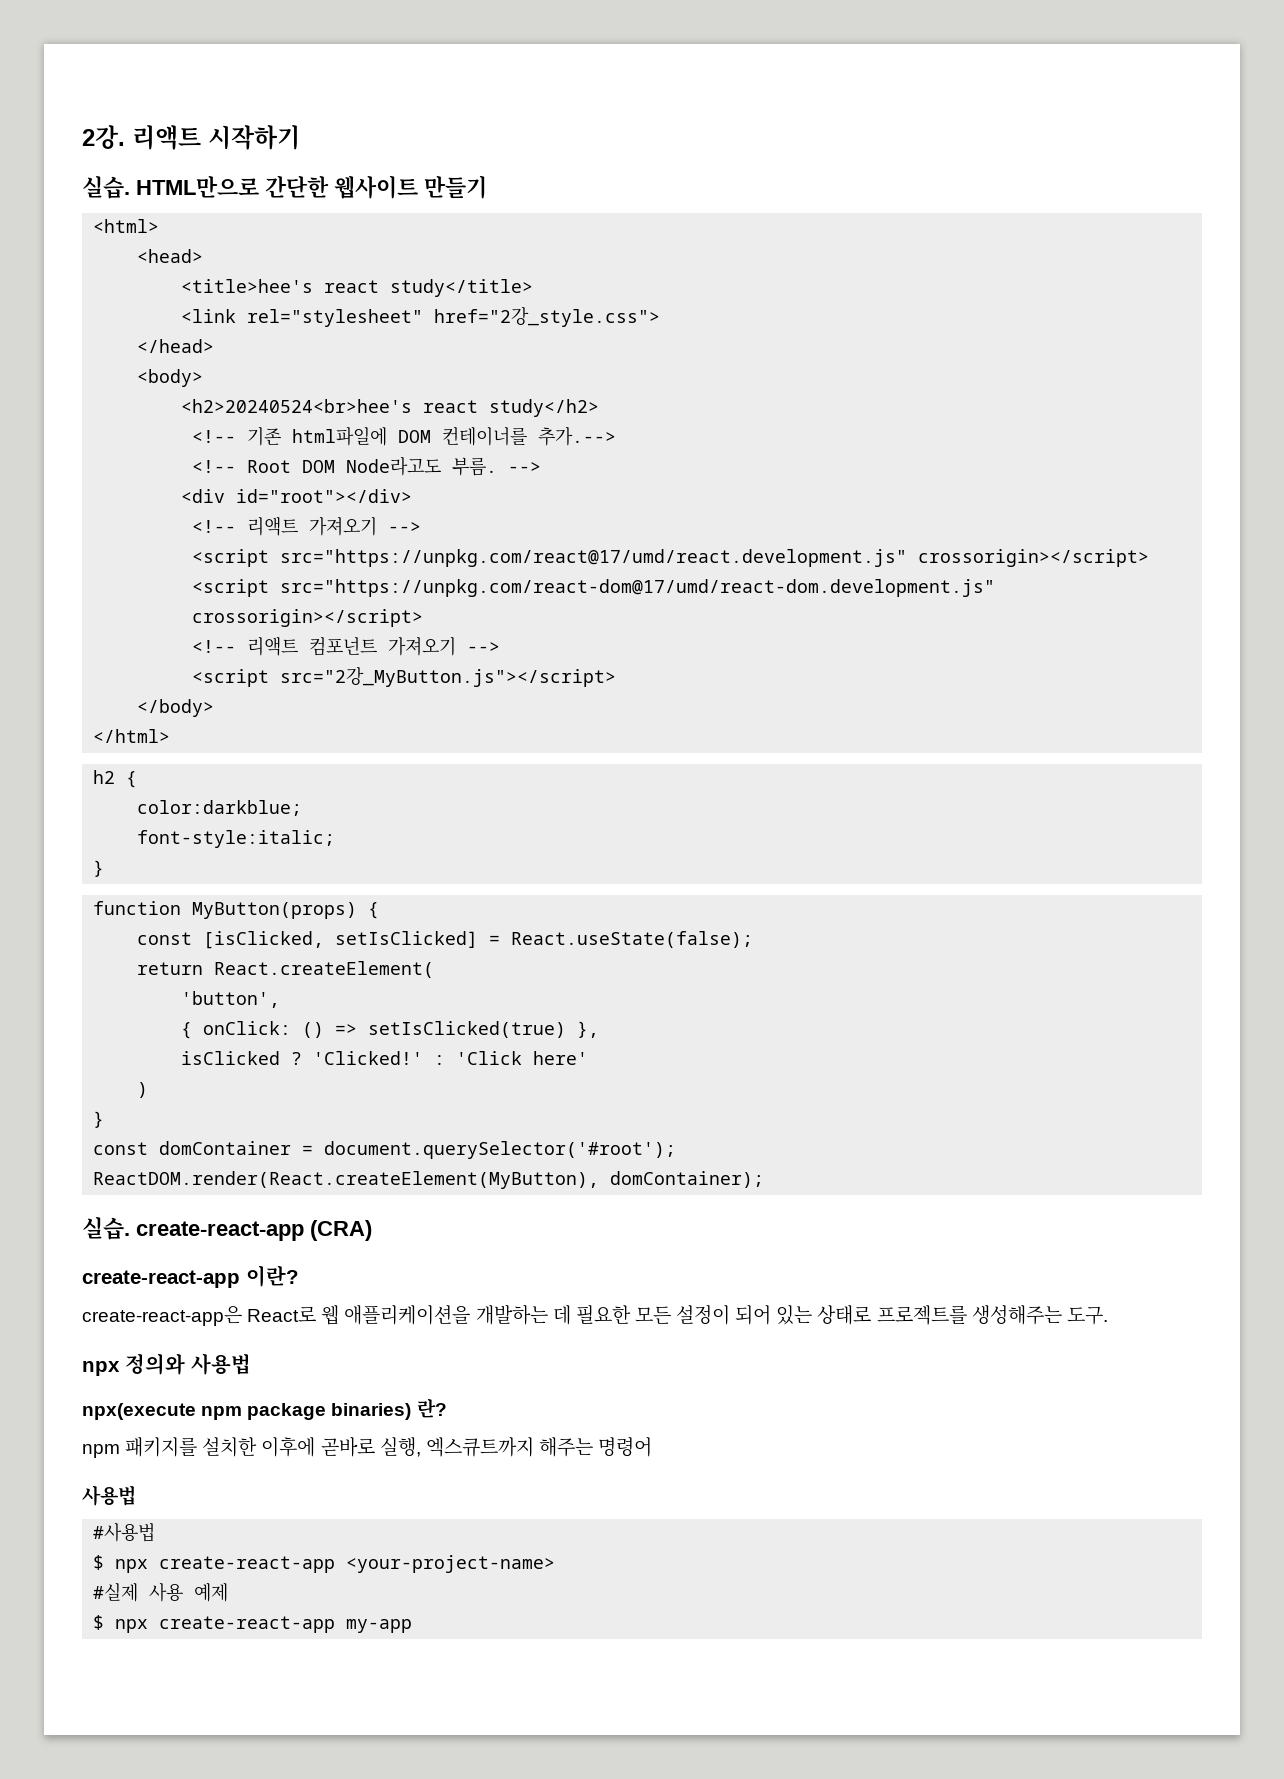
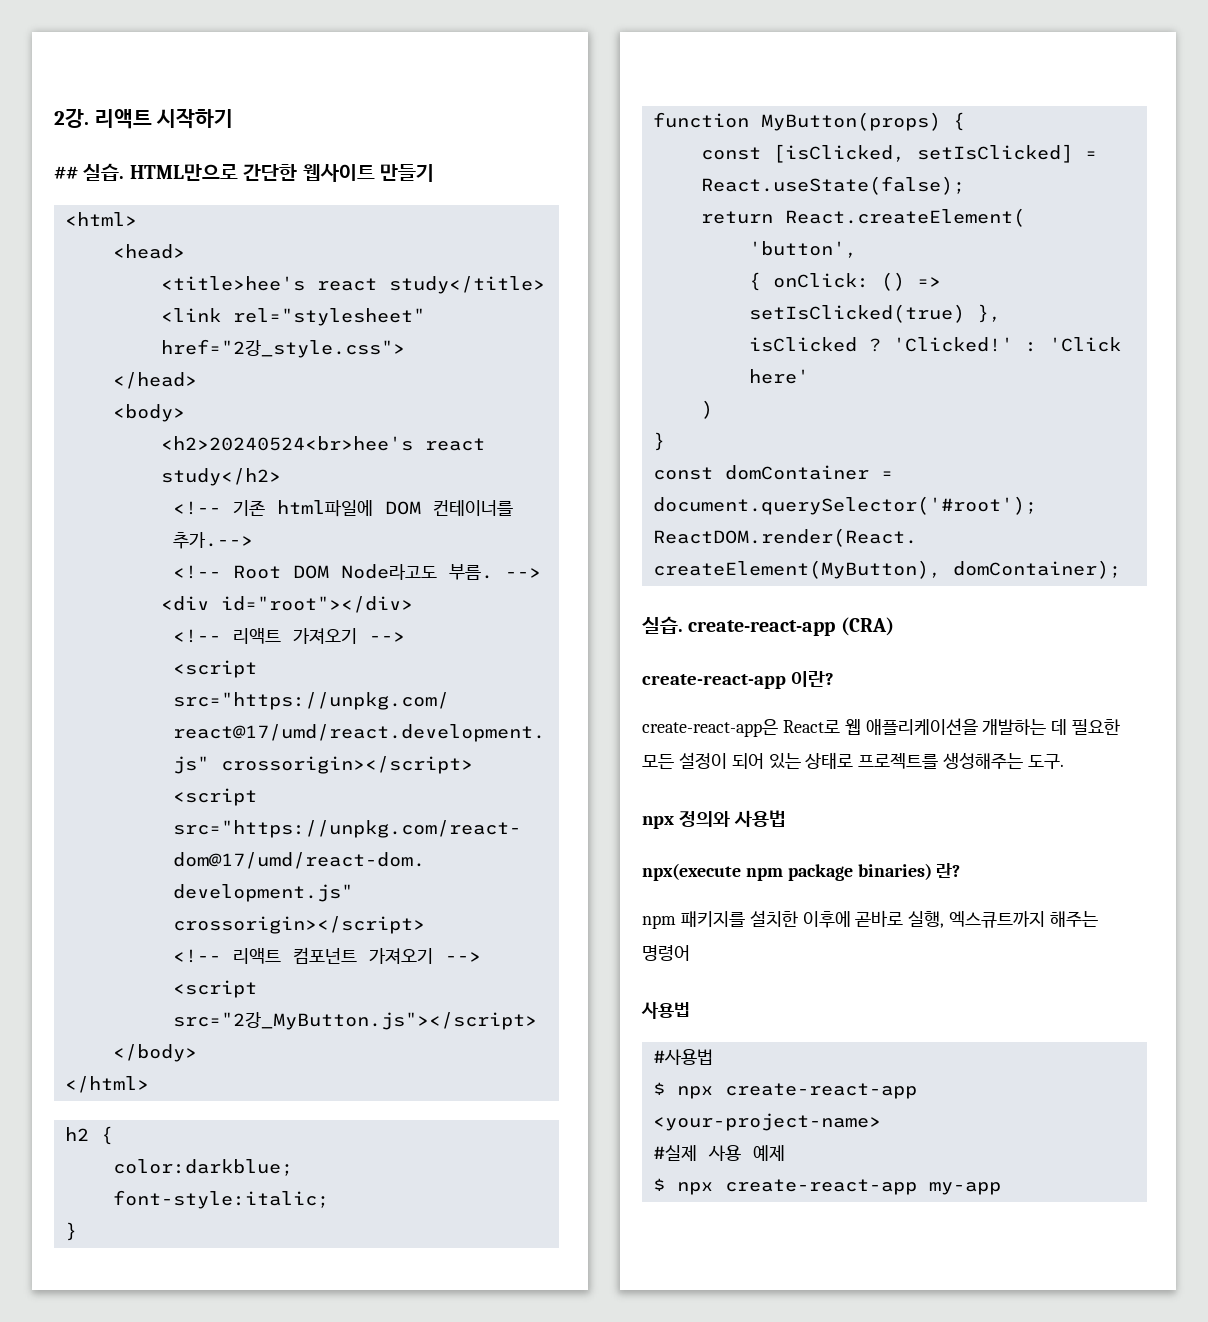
(300, 137) none -> [54,166,78,179] ##

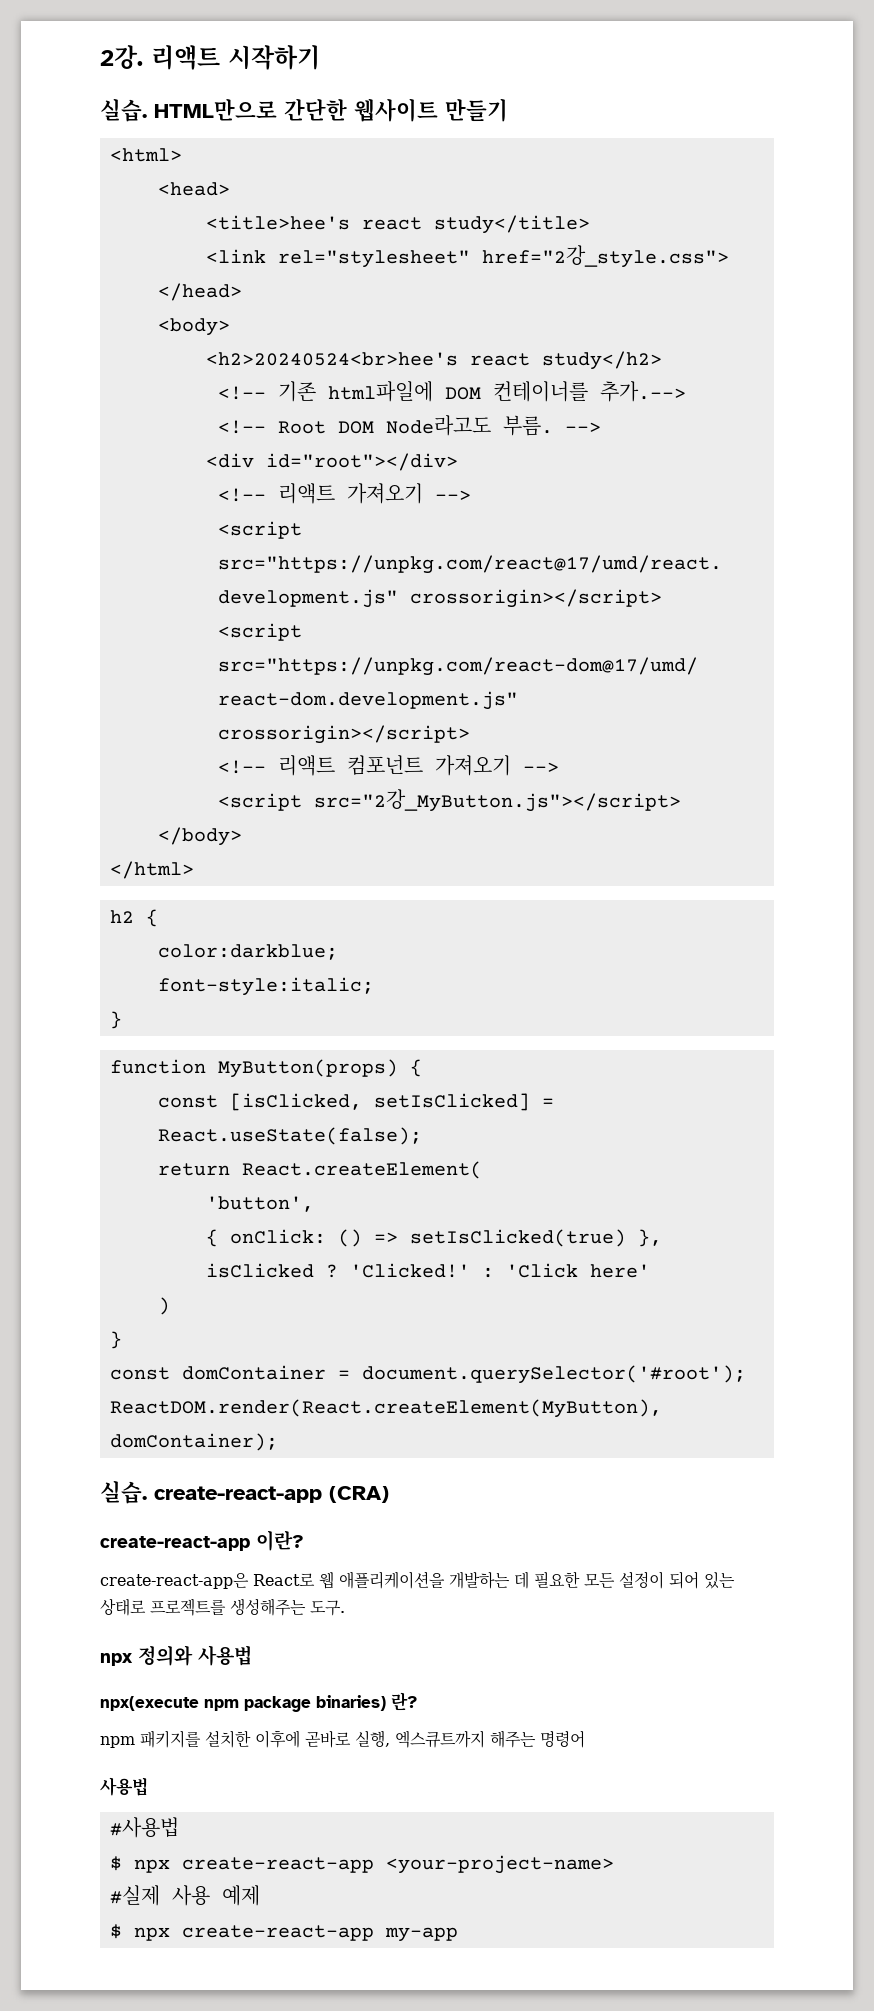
[54,166,78,179] ## -> (320, 57) none

